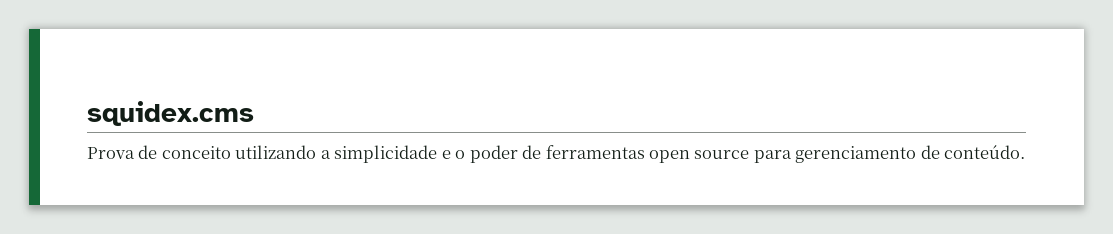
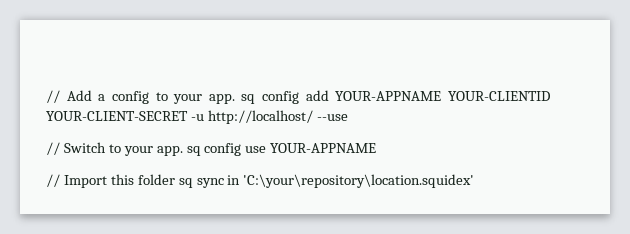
[87,101,254,126] [87,145,1026,163] squidex.cms // Prova de conceito utilizando a simplicidade e o poder de ferramentas open source para gerenciamento de conteúdo. -> [46,90,550,104] [46,110,348,124] [46,142,377,156] [46,174,475,188] // Add a config to your app. sq config add YOUR-APPNAME YOUR-CLIENTID YOUR-CLIENT-SECRET -u http://localhost/ --use // // Switch to your app. sq config use YOUR-APPNAME // // Import this folder sq sync in 'C:\your\repository\location.squidex'

